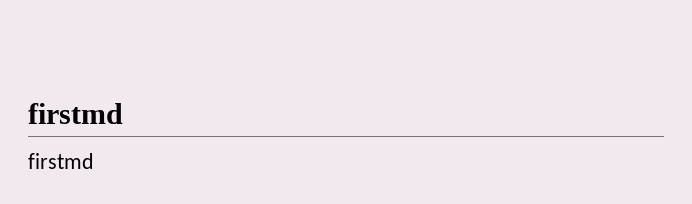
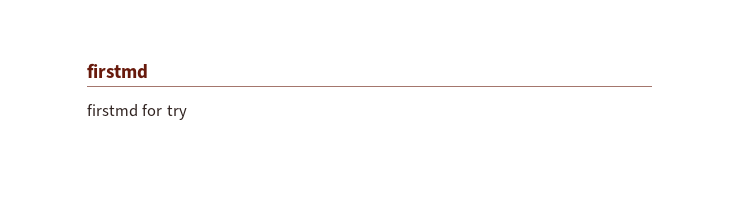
(94, 161) none -> [142,104,187,120] for try

